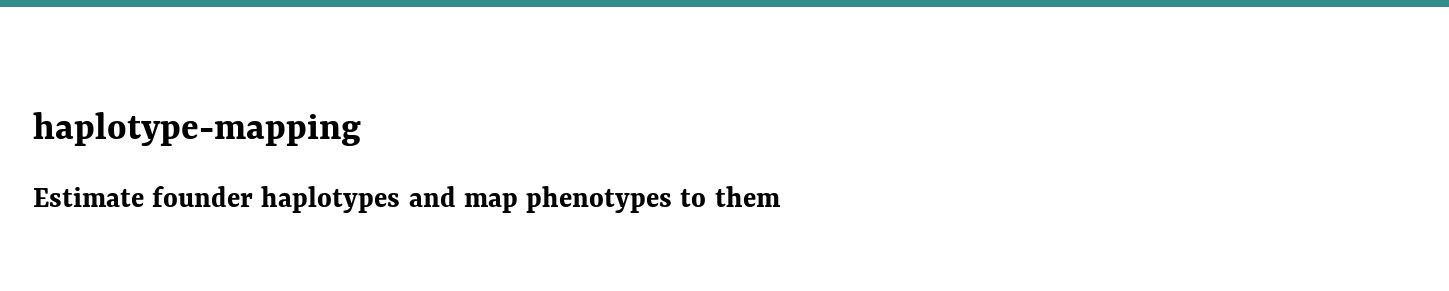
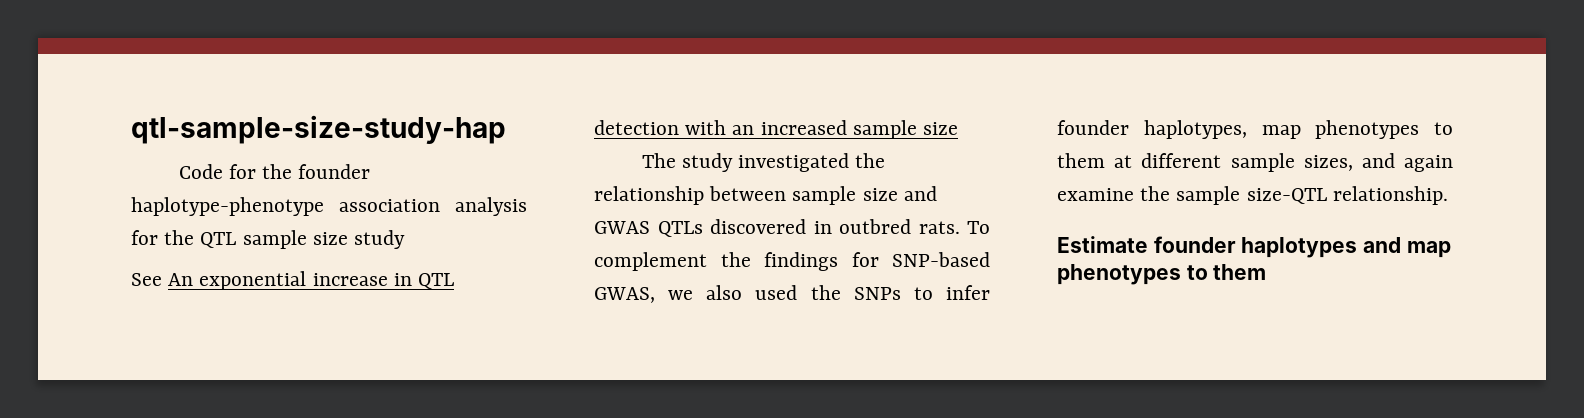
[33,112,361,146] haplotype-mapping -> [131,115,506,144] [178,164,371,179] [131,197,527,216] [131,230,406,249] [131,271,455,290] [594,120,959,139] [641,153,886,172] [594,186,937,205] [594,219,990,237] [594,252,990,271] [594,285,990,303] [1057,120,1453,139] [1057,153,1453,172] [1057,186,1448,205] qtl-sample-size-study-hap // Code for the founder haplotype-phenotype association analysis for the QTL sample size study // See An exponential increase in QTL detection with an increased sample size // The study investigated the relationship between sample size and GWAS QTLs discovered in outbred rats. To complement the findings for SNP-based GWAS, we also used the SNPs to infer founder haplotypes, map phenotypes to them at different sample sizes, and again examine the sample size-QTL relationship.

